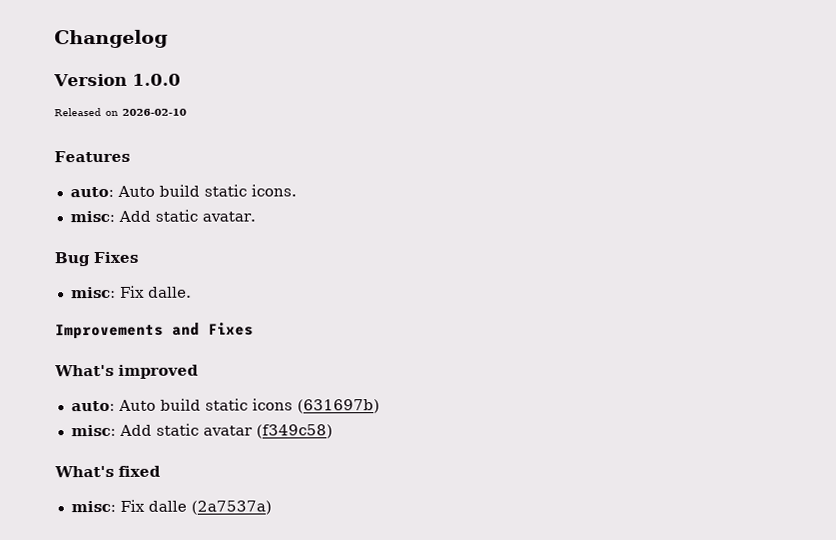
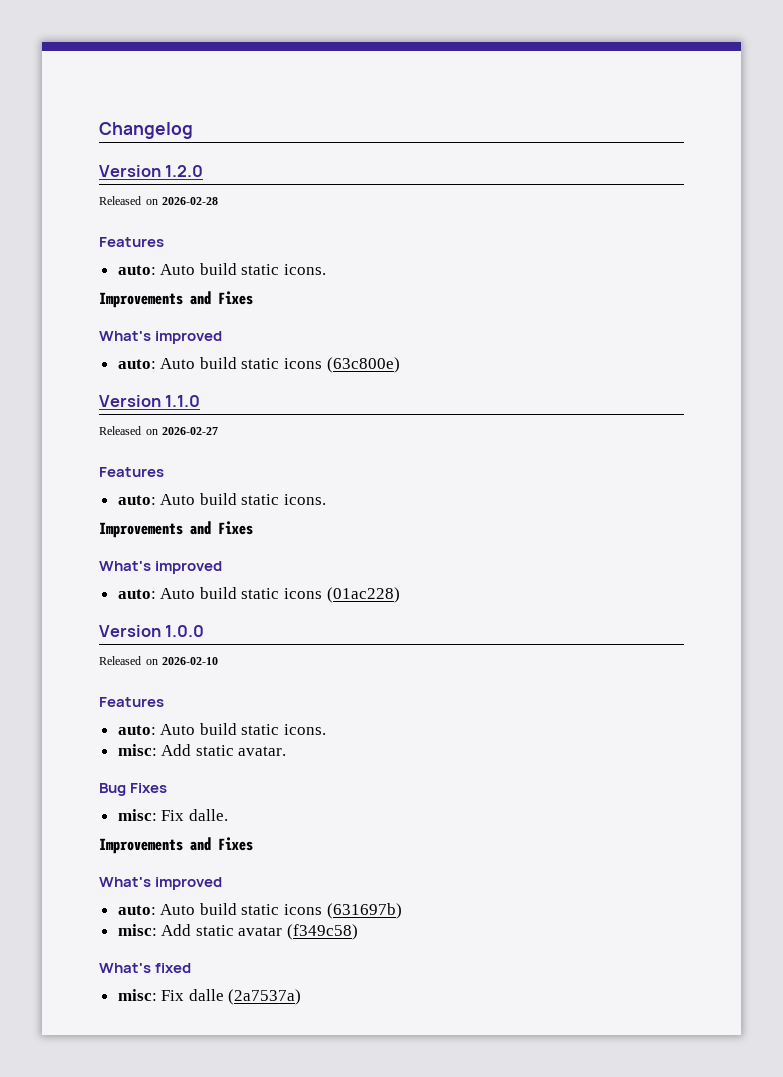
(168, 39) none -> [99,165,204,177] [99,196,219,205] [99,237,164,247] [117,263,327,275] [99,291,253,308] [99,331,223,344] [117,357,400,373] [99,395,201,407] [99,426,219,435] [99,467,164,477] [117,493,327,505] [99,521,253,538] [99,561,223,574] [117,587,400,603] // Version 1.2.0 // Released on 2026-02-28 // Features // auto: Auto build static icons. // Improvements and Fixes // What's improved // auto: Auto build static icons (63c800e) // Version 1.1.0 // Released on 2026-02-27 // Features // auto: Auto build static icons. // Improvements and Fixes // What's improved // auto: Auto build static icons (01ac228)

